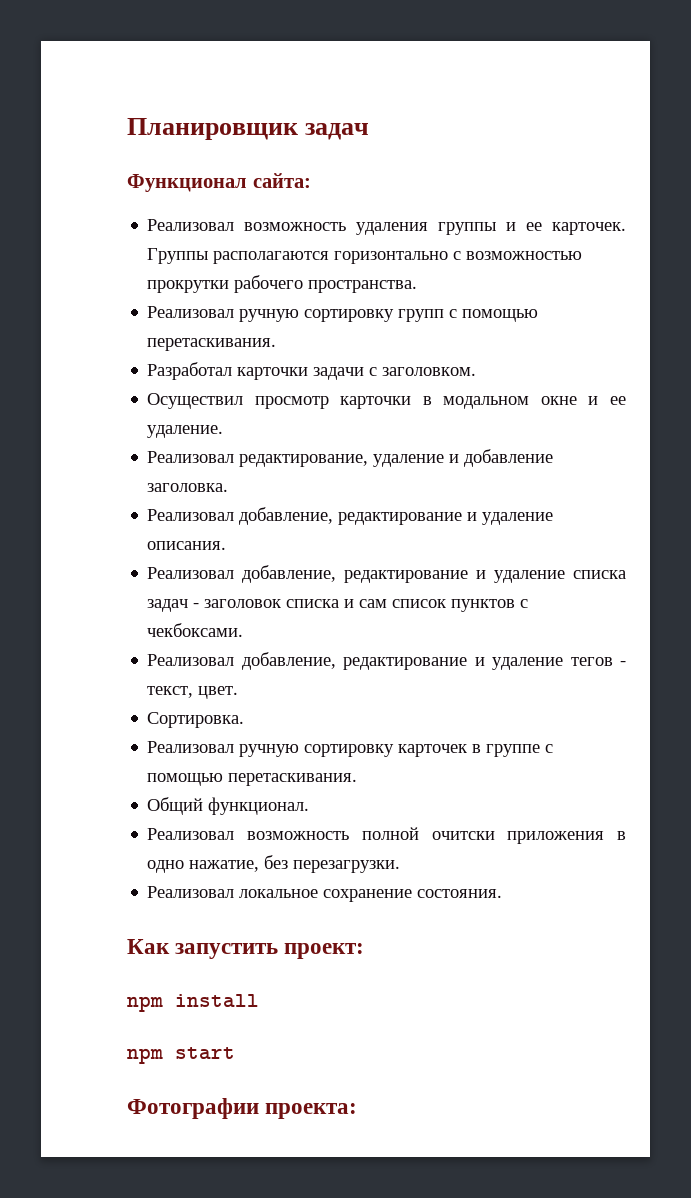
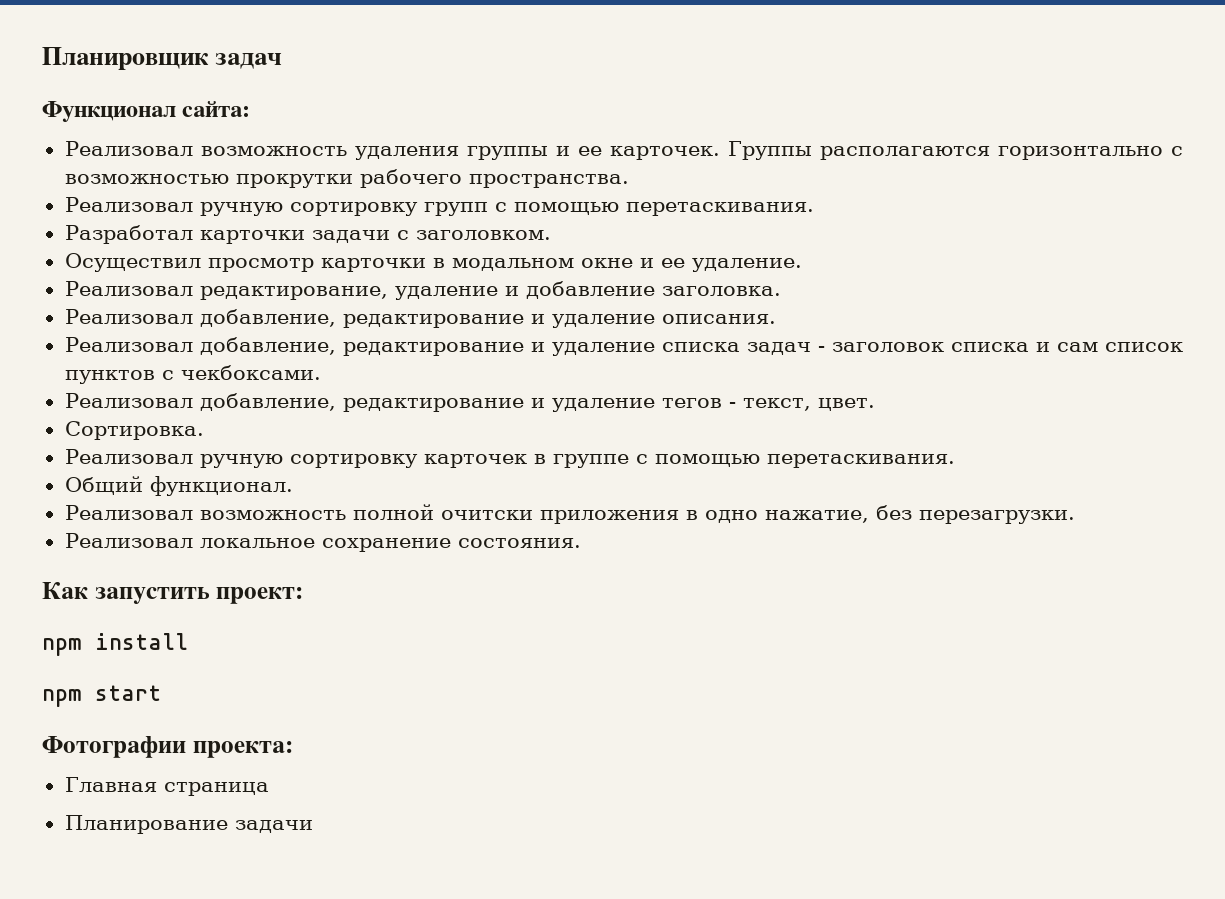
(358, 1111) none -> [64,777,269,796] [64,815,313,834] // Главная страница // Планирование задачи

